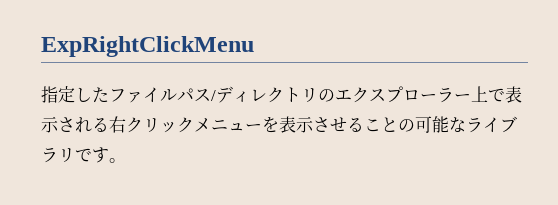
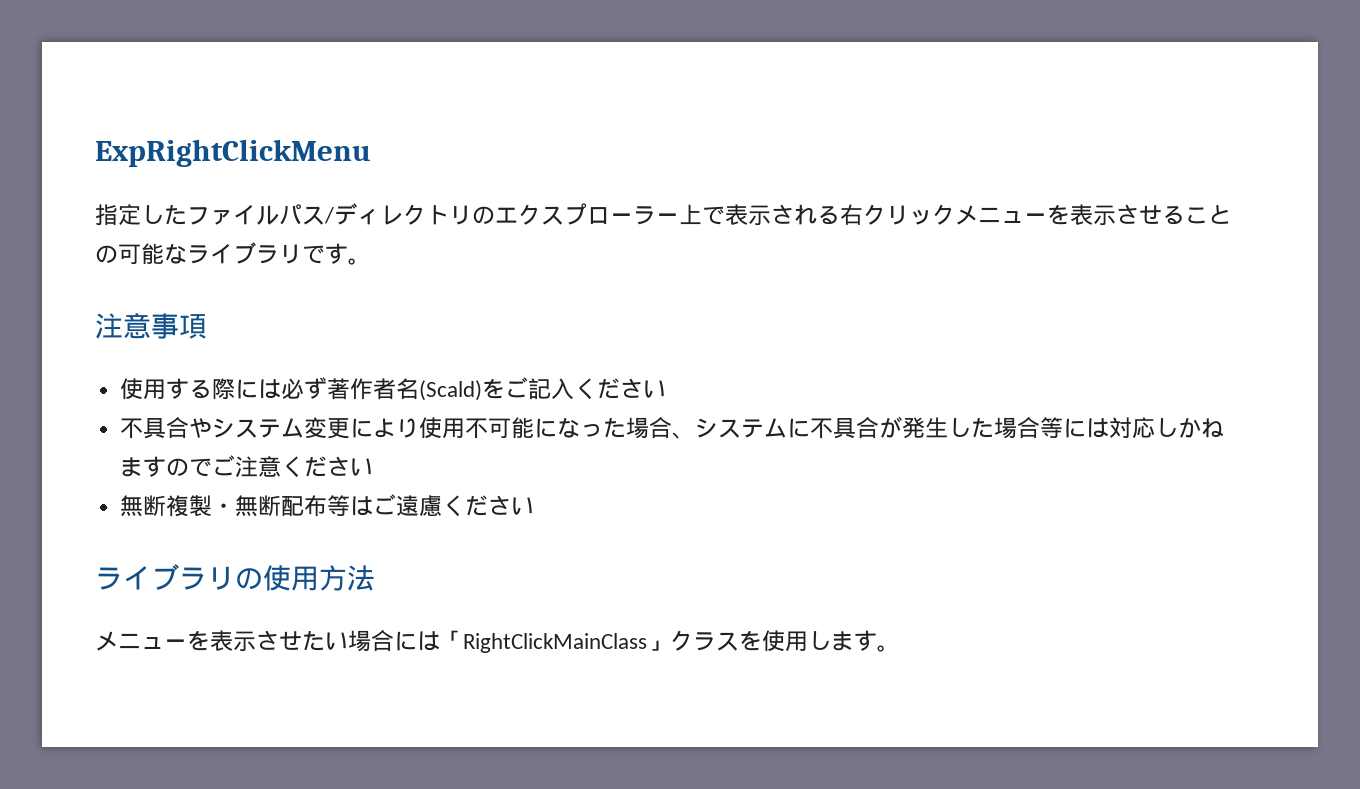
(126, 160) none -> [95,313,207,339] [120,377,667,401] [120,416,1225,439] [120,455,374,478] [120,494,535,517] [95,564,375,591] [95,630,900,653] // 注意事項 // 使用する際には必ず著作者名(Scald)をご記入ください // 不具合やシステム変更により使用不可能になった場合、システムに不具合が発生した場合等には対応しかねますのでご注意ください // 無断複製・無断配布等はご遠慮ください // ライブラリの使用方法 // メニューを表示させたい場合には「RightClickMainClass」クラスを使用します。

